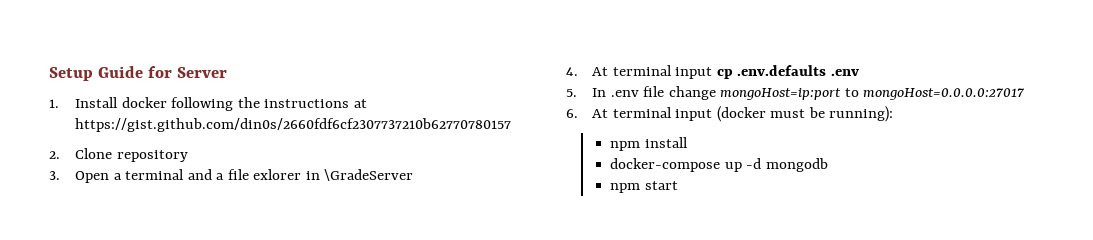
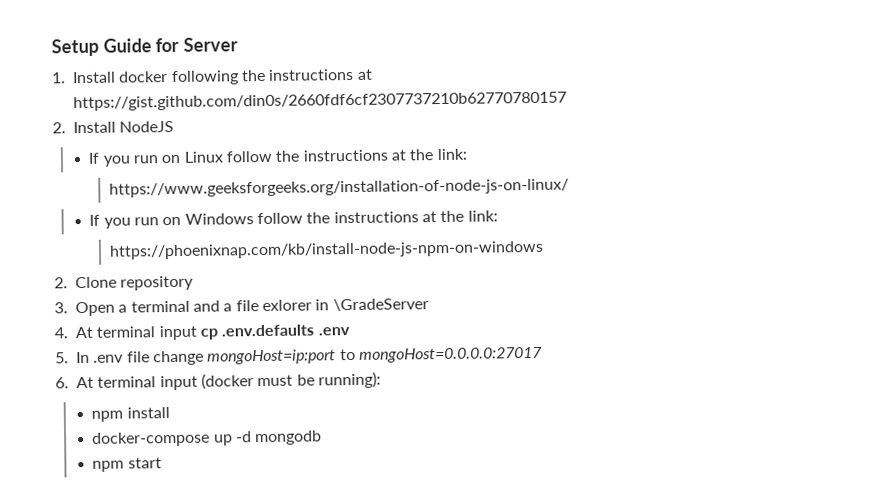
(512, 125) none -> [52,120,175,134] [88,148,467,167] [109,178,570,198] [89,210,498,229] [109,240,545,260] // 2. Install NodeJS // If you run on Linux follow the instructions at the link: // https://www.geeksforgeeks.org/installation-of-node-js-on-linux/ // If you run on Windows follow the instructions at the link: // https://phoenixnap.com/kb/install-node-js-npm-on-windows

